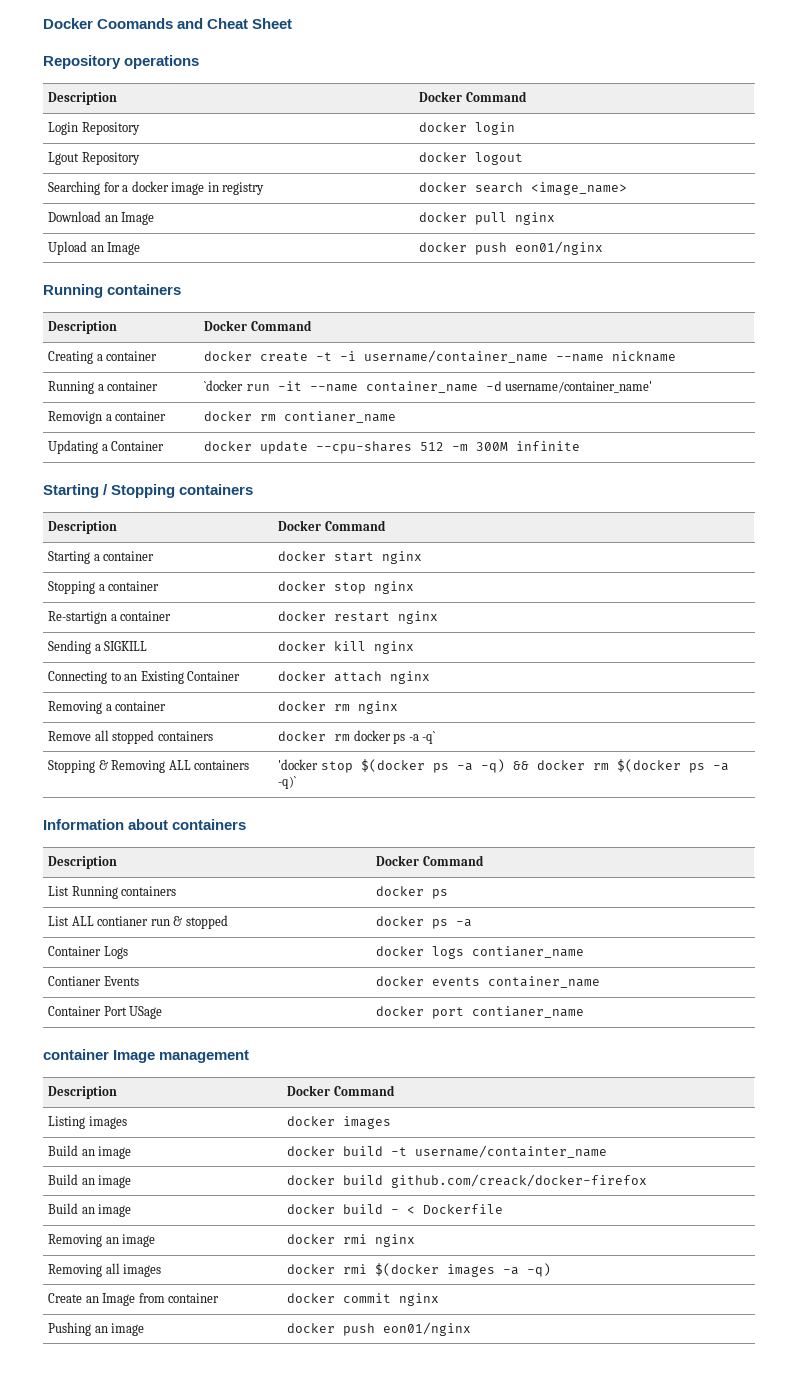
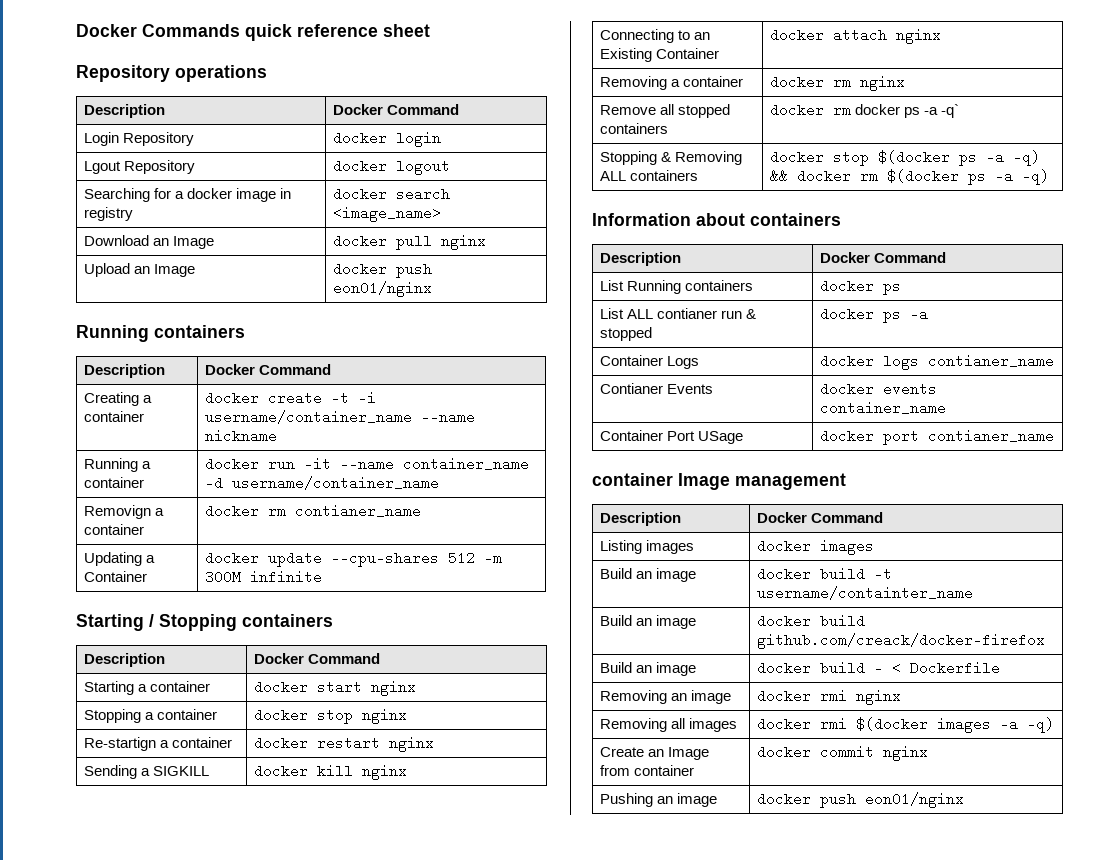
[43,18,293,29] Docker Coomands and Cheat Sheet -> [76,24,430,41] Docker Commands quick reference sheet
[204,380,244,391] `docker -> [205,457,260,471] docker
[505,381,653,393] username/container_name' -> [232,476,440,490] username/container_name
[278,759,319,770] 'docker -> [770,150,825,164] docker
[278,776,297,789] -q)` -> [1022,169,1050,185] -q)

